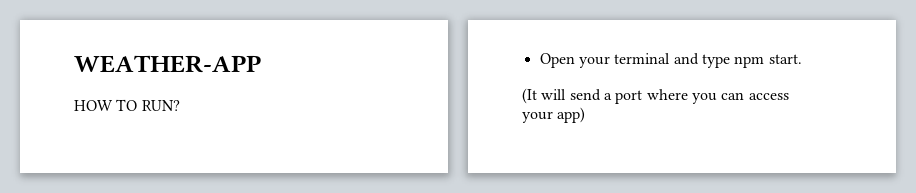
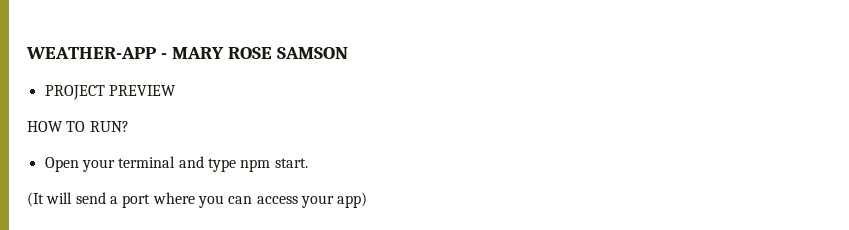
(261, 64) none -> [160,47,348,59] [44,85,176,100] - MARY ROSE SAMSON // PROJECT PREVIEW

